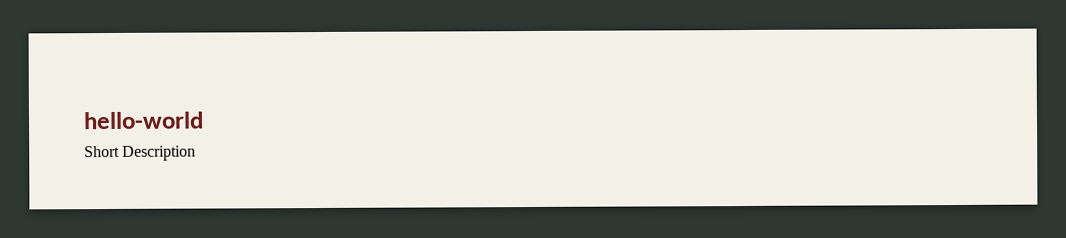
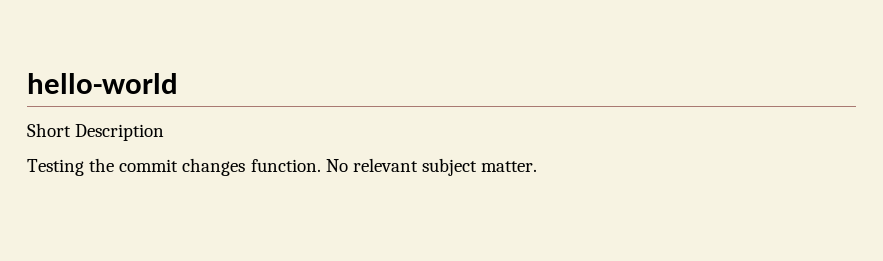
(197, 153) none -> [27,158,538,176] // Testing the commit changes function. No relevant subject matter.

